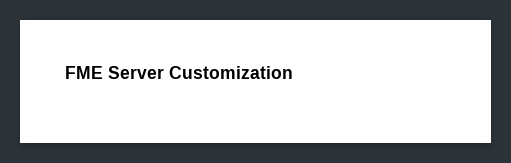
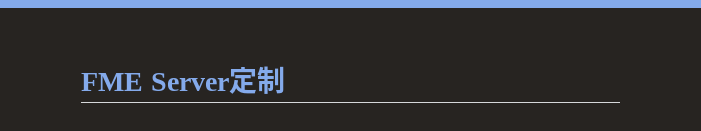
[169,66,293,79] Customization -> [228,66,285,94] 定制

